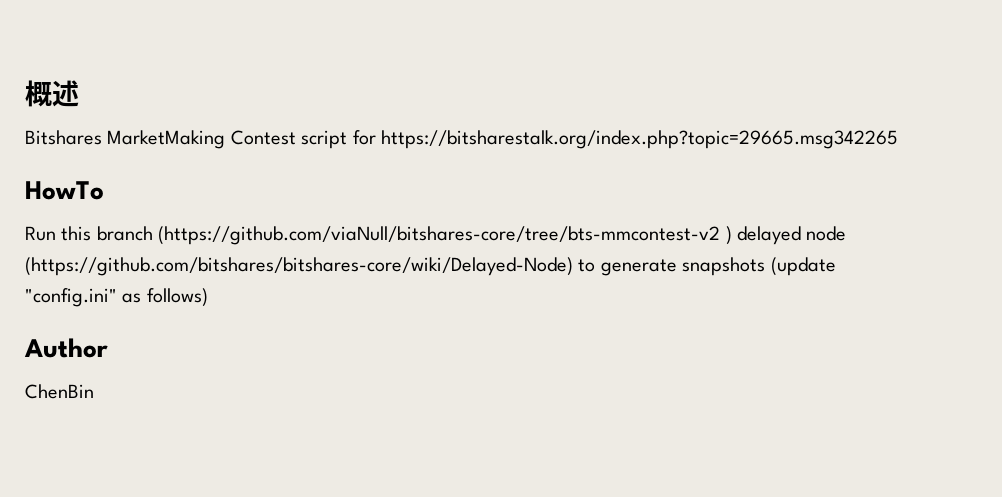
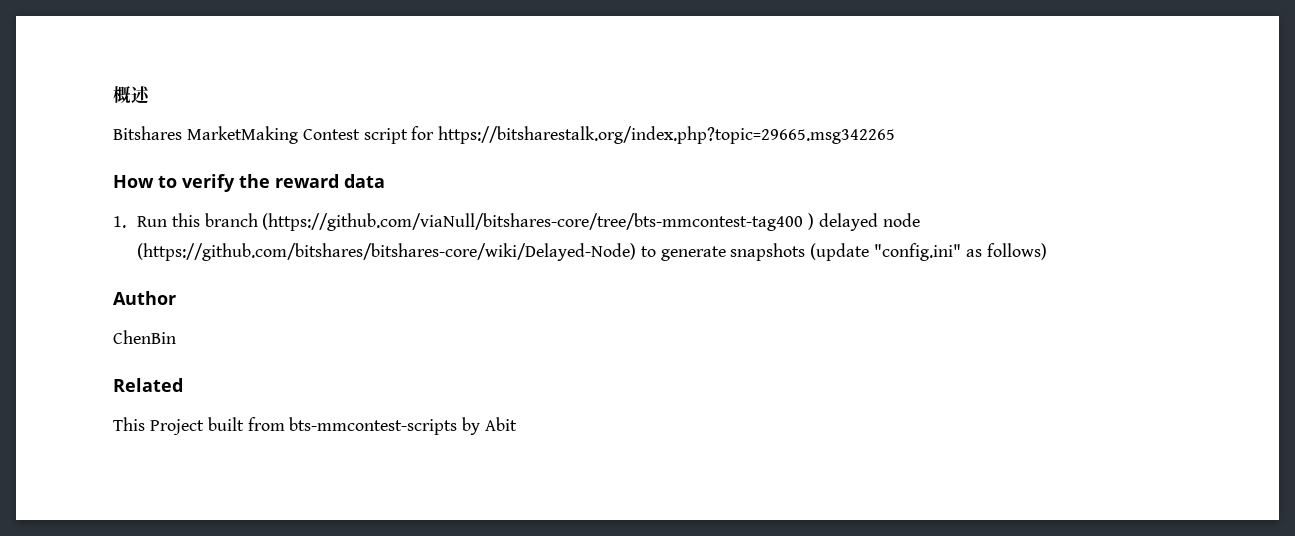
[25,181,104,200] HowTo // -> [113,174,385,192] [113,216,126,228] How to verify the reward data // 1.
[158,226,721,245] (https://github.com/viaNull/bitshares-core/tree/bts-mmcontest-v2 -> [262,213,804,231] (https://github.com/viaNull/bitshares-core/tree/bts-mmcontest-tag400
(94, 391) none -> [113,378,183,392] [113,417,518,435] // Related // This Project built from bts-mmcontest-scripts by Abit

